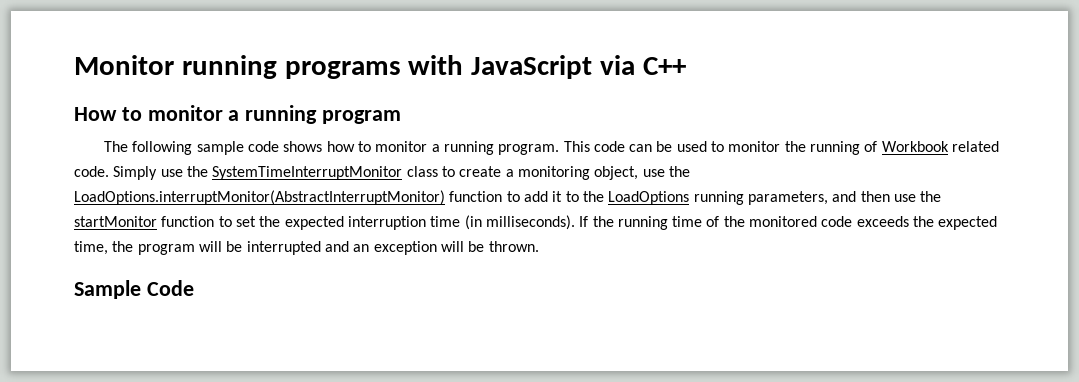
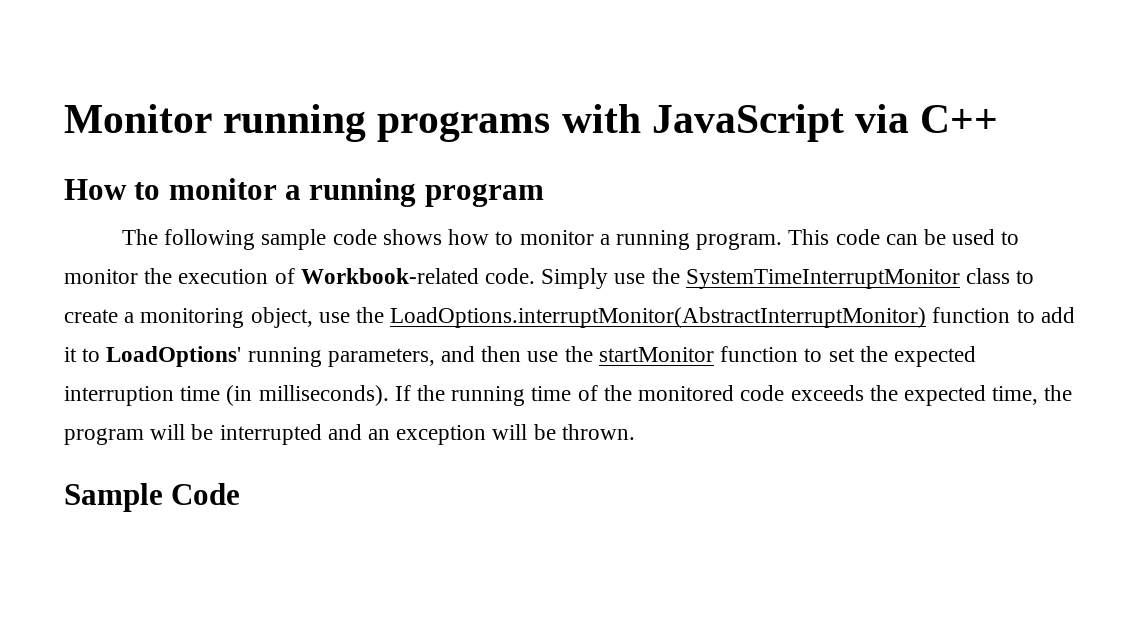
[810,141,1000,155] running of Workbook related -> [178,268,479,284] execution of Workbook‑related
[582,191,690,205] the LoadOptions -> [106,346,242,367] LoadOptions'

